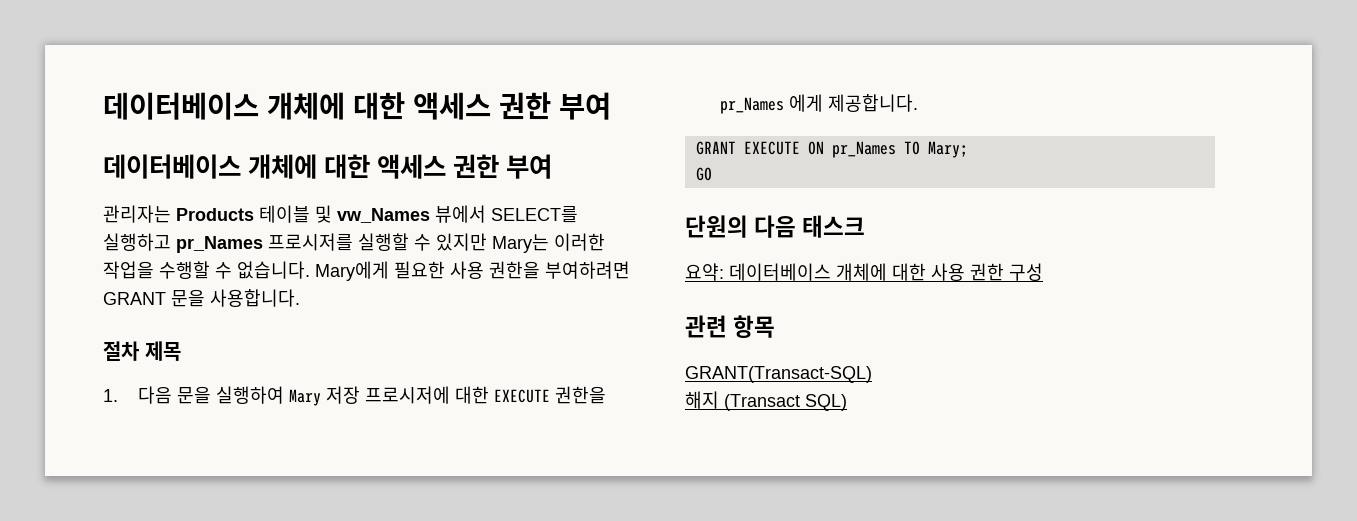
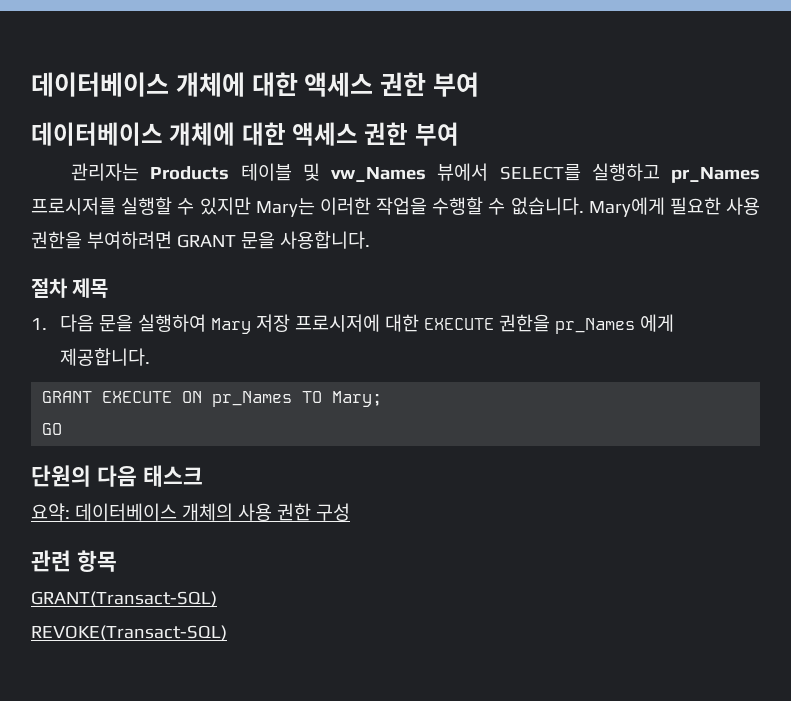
[836,263,926,281] 개체에 대한 -> [181,503,233,521] 개체의
[685,391,847,411] 해지 (Transact SQL) -> [31,625,227,641] REVOKE(Transact-SQL)

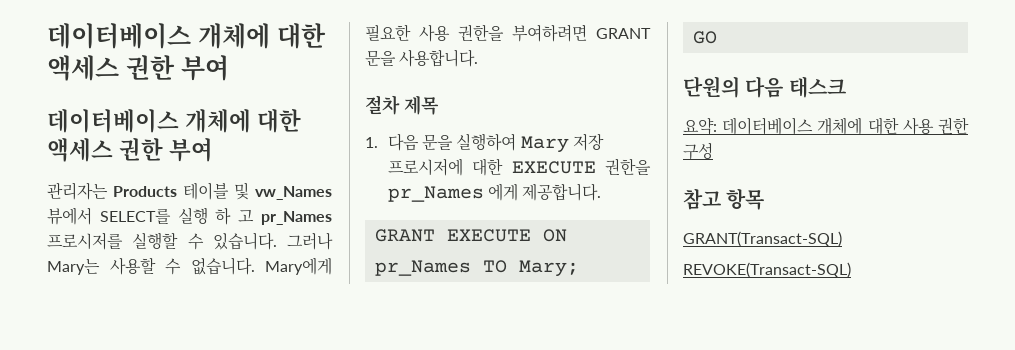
[591,163,660,181] 실행하고 -> [177,207,255,225] 실행 하 고
[199,197,484,217] 있지만 Mary는 이러한 작업을 수행할 -> [212,232,333,250] [47,257,156,275] 있습니다. 그러나 Mary는 사용할
[181,503,233,521] 개체의 -> [817,117,899,135] 개체에 대한
[31,550,71,572] 관련 -> [683,188,721,210] 참고

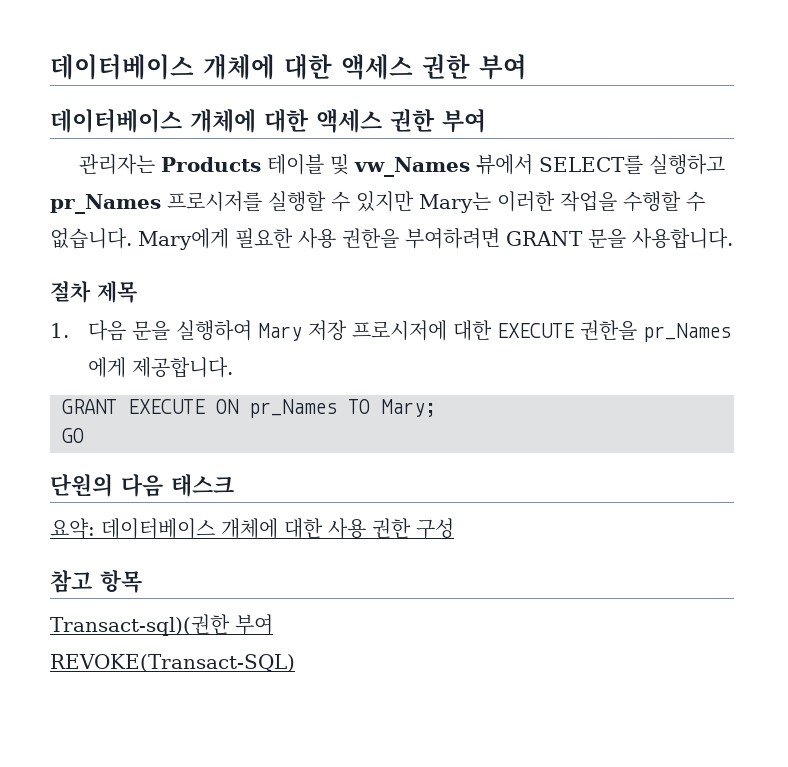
[177,207,255,225] 실행 하 고 -> [649,154,726,175] 실행하고
[212,232,333,250] [47,257,156,275] 있습니다. 그러나 Mary는 사용할 -> [356,191,681,213] 있지만 Mary는 이러한 작업을 수행할
[683,231,842,247] GRANT(Transact-SQL) -> [50,614,273,636] Transact-sql)(권한 부여

